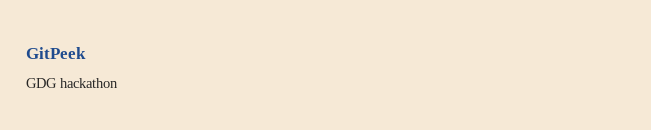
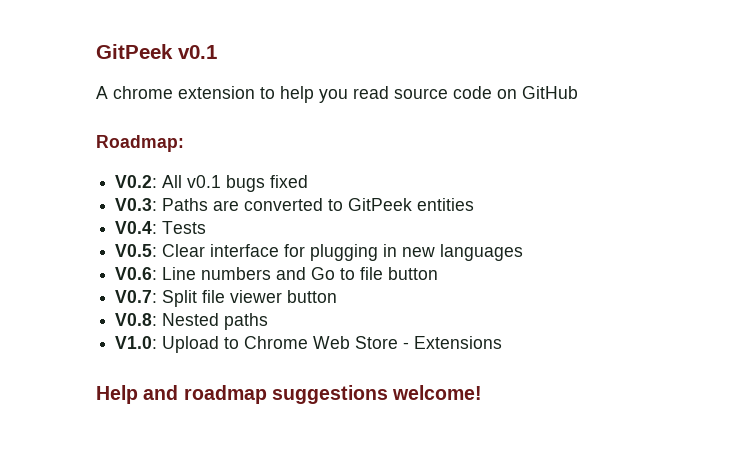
[26,47,86,59] [26,78,118,88] GitPeek // GDG hackathon -> [96,44,217,59] [96,86,578,103] [96,135,184,152] [115,175,309,192] [115,198,475,211] [115,221,207,234] [115,244,524,261] [115,267,439,280] [115,290,338,307] [115,313,269,330] [115,336,503,353] [96,385,483,404] GitPeek v0.1 // A chrome extension to help you read source code on GitHub // Roadmap: // V0.2: All v0.1 bugs fixed // V0.3: Paths are converted to GitPeek entities // V0.4: Tests // V0.5: Clear interface for plugging in new languages // V0.6: Line numbers and Go to file button // V0.7: Split file viewer button // V0.8: Nested paths // V1.0: Upload to Chrome Web Store - Extensions // Help and roadmap suggestions welcome!

